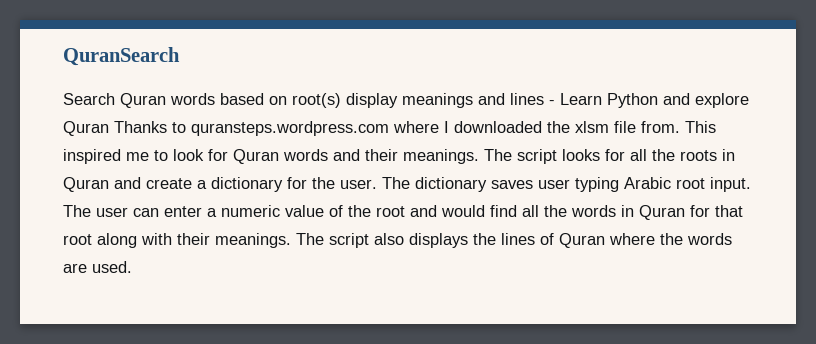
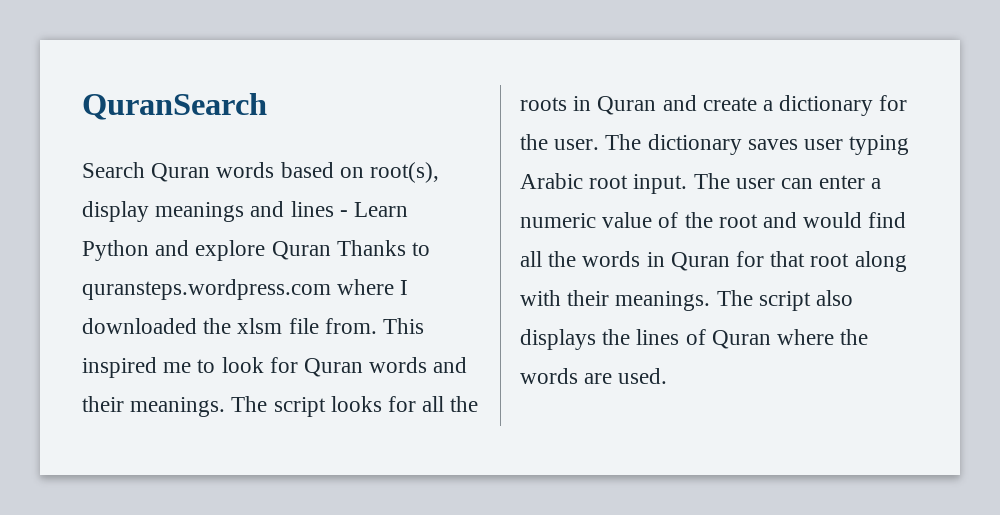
[292,93,341,108] root(s) -> [370,162,440,183] root(s),

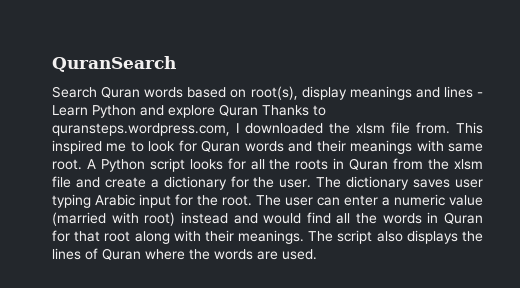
[82,279,395,300] quransteps.wordpress.com where -> [52,123,230,136] quransteps.wordpress.com,
[130,396,268,417] meanings. The -> [350,140,483,154] [52,159,145,172] meanings with same root. A Python
(657, 105) none -> [393,158,483,170] [52,176,71,188] from the xlsm file
[589,174,688,194] root input. -> [139,194,252,208] input for the root.
[658,212,758,228] of the root -> [52,212,228,226] (married with root) instead

